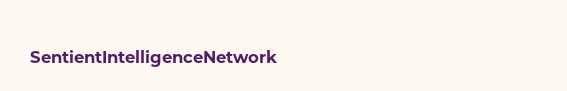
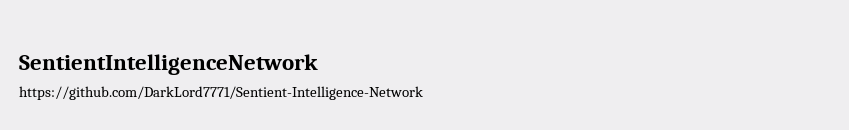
(277, 58) none -> [19,86,423,100] // https://github.com/DarkLord7771/Sentient-Intelligence-Network

